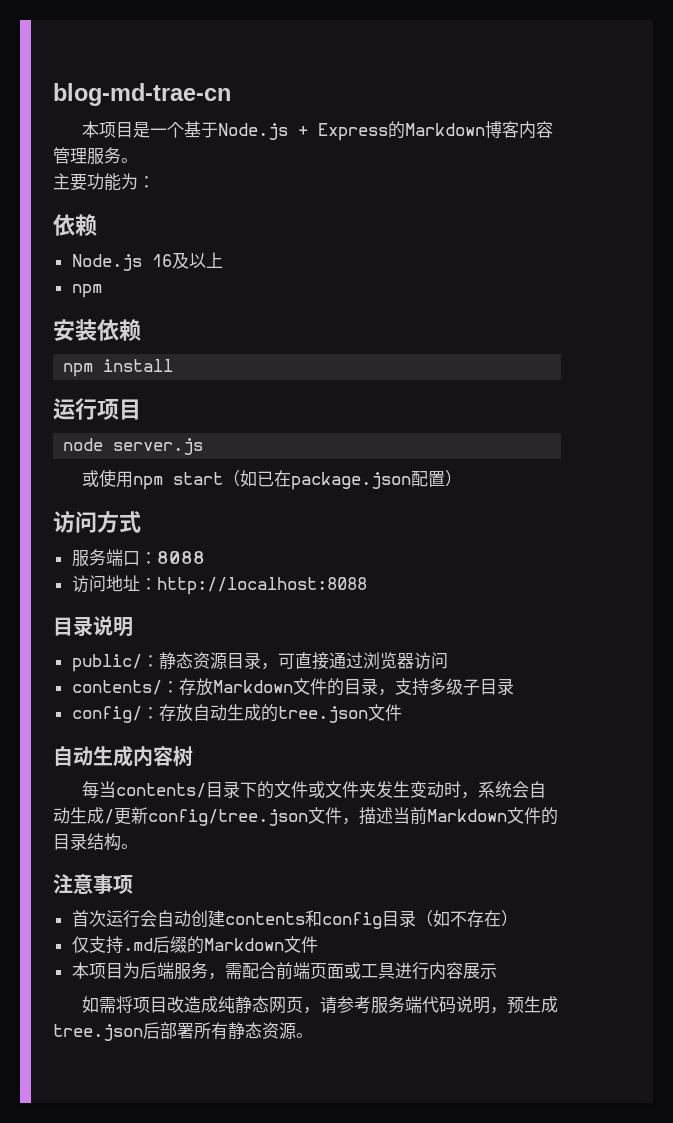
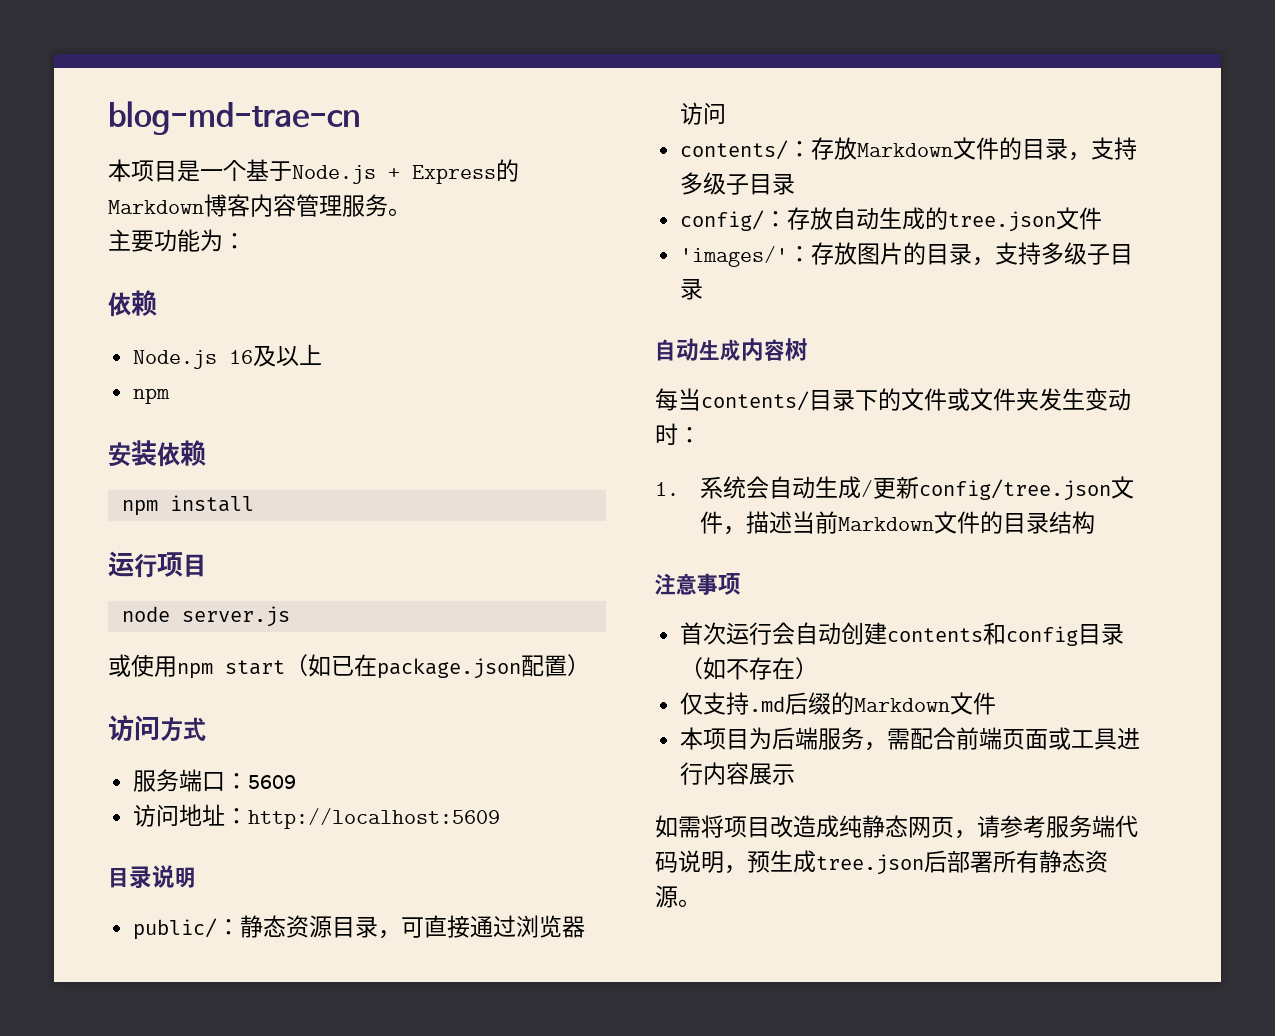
[156,551,205,564] 8088 -> [248,775,297,789] 5609
[156,577,367,595] http://localhost:8088 -> [248,808,501,829] http://localhost:5609
(402, 712) none -> [680,242,1134,267] [680,278,704,300] // 'images/'：存放图片的目录，支持多级子目录
[460,792,478,799] ， -> [678,427,701,443] [655,482,679,496] ： // 1.
[121,844,138,849] 。 -> (1096, 522) none

